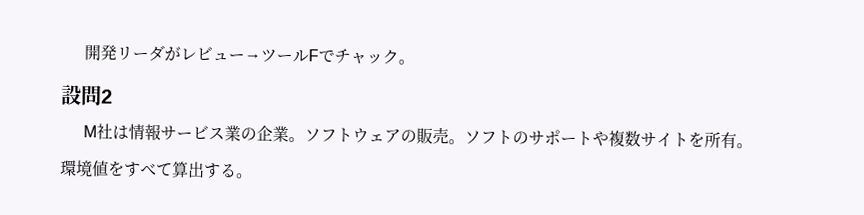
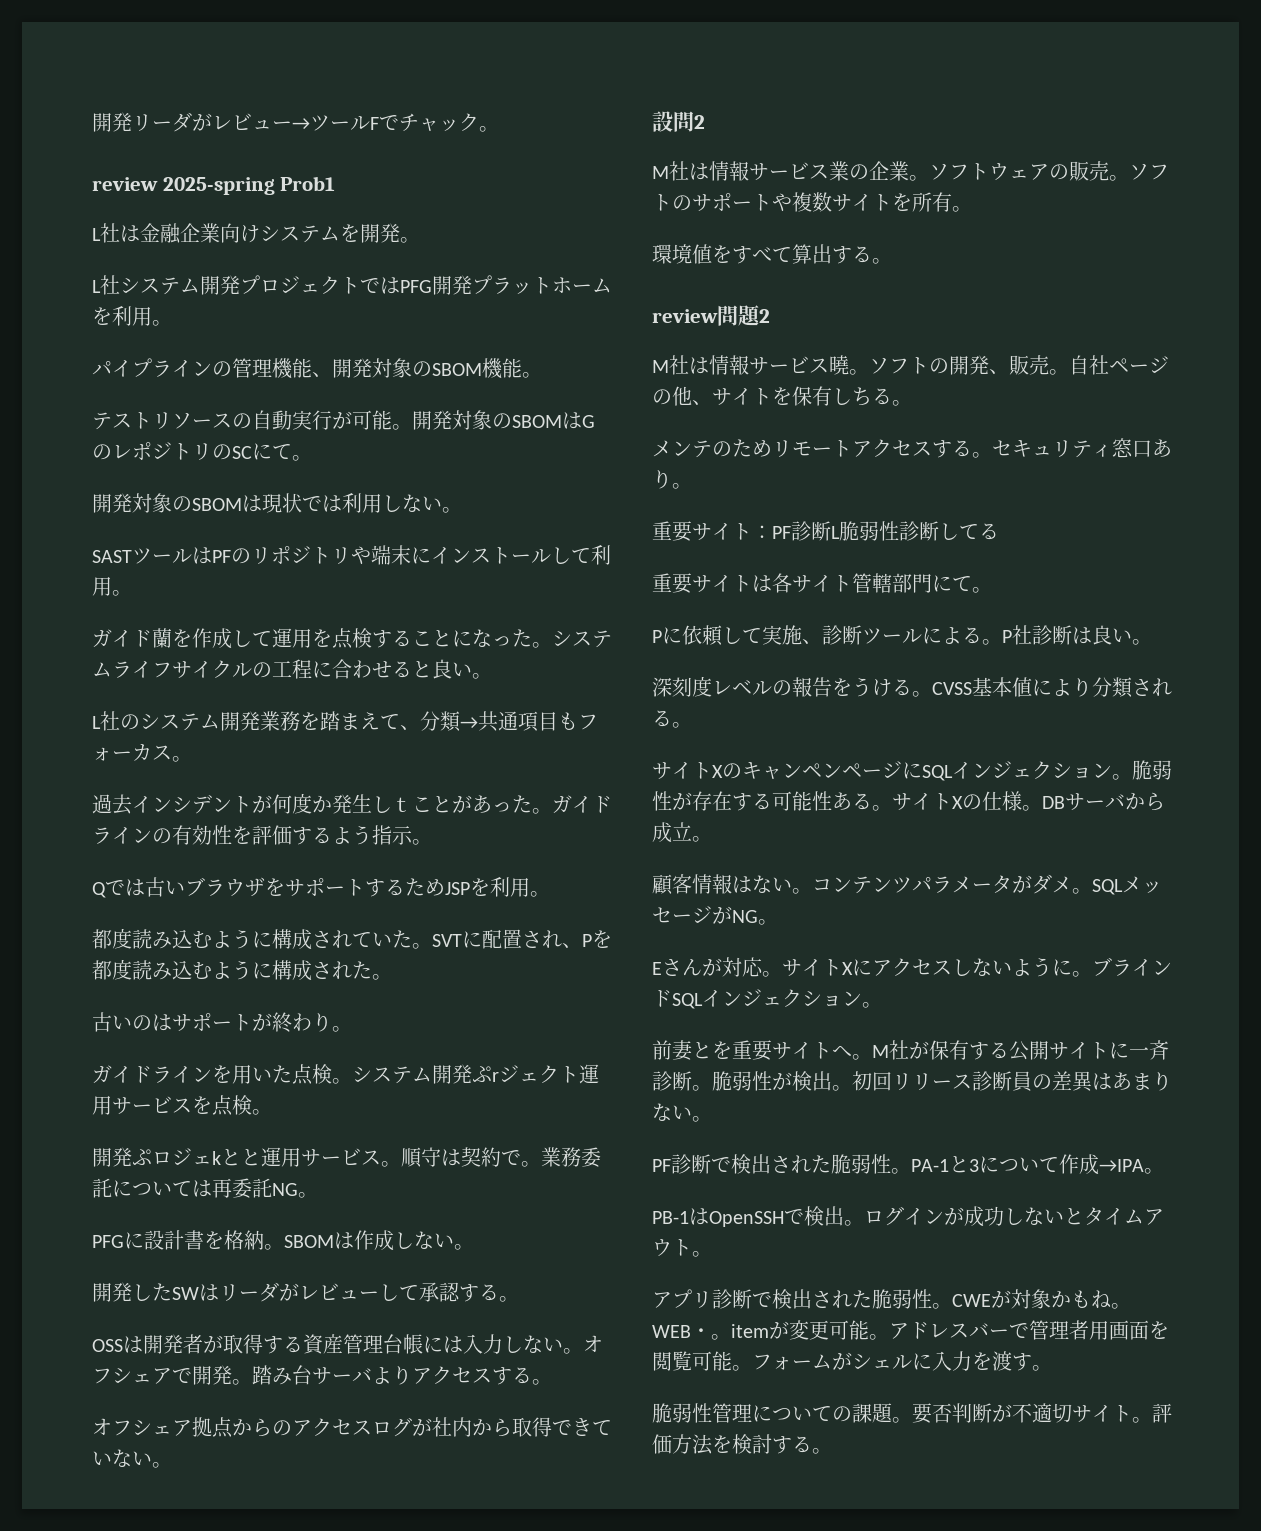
(415, 62) none -> [92,176,336,195] [92,223,420,244] [92,275,612,295] [92,306,172,326] [92,358,542,379] [92,410,595,430] [92,442,312,461] [92,493,462,513] [92,545,611,565] [92,577,132,596] [92,628,612,649] [92,659,492,679] [92,711,598,732] [92,743,192,762] [92,793,612,815] [92,825,432,845] [92,877,550,898] [92,928,612,950] [92,959,392,981] [92,1012,352,1033] [92,1064,599,1085] [92,1095,272,1116] [92,1147,601,1168] [92,1178,318,1199] [92,1230,474,1251] [92,1282,519,1302] [92,1334,603,1355] [92,1365,552,1385] [92,1417,612,1438] [92,1449,172,1468] // review 2025-spring Prob1 // L社は金融企業向けシステムを開発。 // L社システム開発プロジェクトではPFG開発プラットホームを利用。 // パイプラインの管理機能、開発対象のSBOM機能。 // テストリソースの自動実行が可能。開発対象のSBOMはGのレポジトリのSCにて。 // 開発対象のSBOMは現状では利用しない。 // SASTツールはPFのリポジトリや端末にインストールして利用。 // ガイド蘭を作成して運用を点検することになった。システムライフサイクルの工程に合わせると良い。 // L社のシステム開発業務を踏まえて、分類→共通項目もフォーカス。 // 過去インシデントが何度か発生しｔことがあった。ガイドラインの有効性を評価するよう指示。 // Qでは古いブラウザをサポートするためJSPを利用。 // 都度読み込むように構成されていた。SVTに配置され、Pを都度読み込むように構成された。 // 古いのはサポートが終わり。 // ガイドラインを用いた点検。システム開発ぷrジェクト運用サービスを点検。 // 開発ぷロジェkとと運用サービス。順守は契約で。業務委託については再委託NG。 // PFGに設計書を格納。SBOMは作成しない。 // 開発したSWはリーダがレビューして承認する。 // OSSは開発者が取得する資産管理台帳には入力しない。オフシェアで開発。踏み台サーバよりアクセスする。 // オフシェア拠点からのアクセスログが社内から取得できていない。
(253, 176) none -> [652,305,770,326] [652,355,1169,375] [652,386,912,406] [652,438,1172,458] [652,470,692,489] [652,521,999,542] [652,573,992,594] [652,625,1152,646] [652,676,1172,698] [652,710,692,728] [652,760,1172,781] [652,791,1165,811] [652,822,712,843] [652,874,1162,895] [652,906,778,925] [652,957,1172,977] [652,989,882,1009] [652,1040,1169,1061] [652,1071,1172,1092] [652,1103,712,1122] [652,1154,1164,1175] [652,1206,1164,1227] [652,1239,712,1257] [652,1289,1131,1309] [652,1320,1169,1340] [652,1351,1052,1371] [652,1403,1172,1424] [652,1434,832,1455] // review問題2 // M社は情報サービス曉。ソフトの開発、販売。自社ページの他、サイトを保有しちる。 // メンテのためリモートアクセスする。セキュリティ窓口あり。 // 重要サイト：PF診断L脆弱性診断してる // 重要サイトは各サイト管轄部門にて。 // Pに依頼して実施、診断ツールによる。P社診断は良い。 // 深刻度レベルの報告をうける。CVSS基本値により分類される。 // サイトXのキャンペンページにSQLインジェクション。脆弱性が存在する可能性ある。サイトXの仕様。DBサーバから成立。 // 顧客情報はない。コンテンツパラメータがダメ。SQLメッセージがNG。 // Eさんが対応。サイトXにアクセスしないように。ブラインドSQLインジェクション。 // 前妻とを重要サイトへ。M社が保有する公開サイトに一斉診断。脆弱性が検出。初回リリース診断員の差異はあまりない。 // PF診断で検出された脆弱性。PA-1と3について作成→IPA。 // PB-1はOpenSSHで検出。ログインが成功しないとタイムアウト。 // アプリ診断で検出された脆弱性。CWEが対象かもね。WEB・。itemが変更可能。アドレスバーで管理者用画面を閲覧可能。フォームがシェルに入力を渡す。 // 脆弱性管理についての課題。要否判断が不適切サイト。評価方法を検討する。

